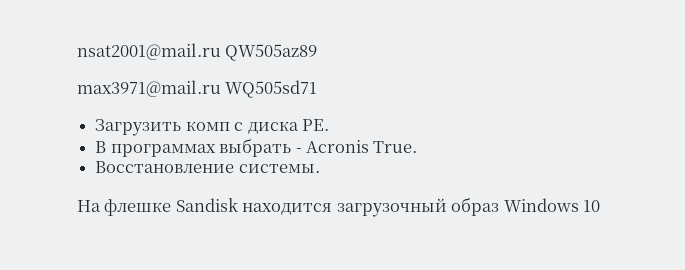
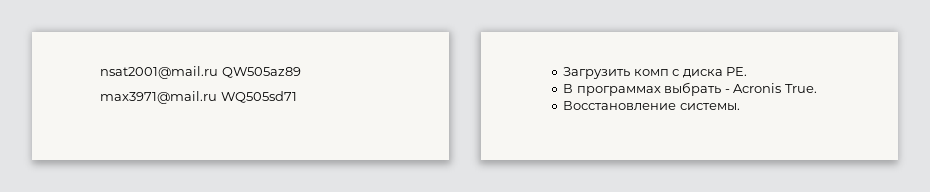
[77,197,601,217] // На флешке Sandisk находится загрузочный образ Windows 10 -> (740, 107) none

